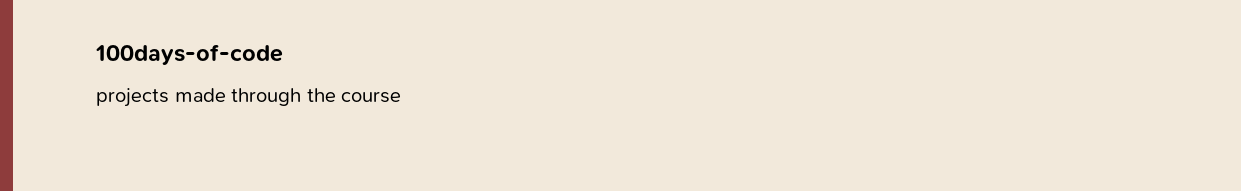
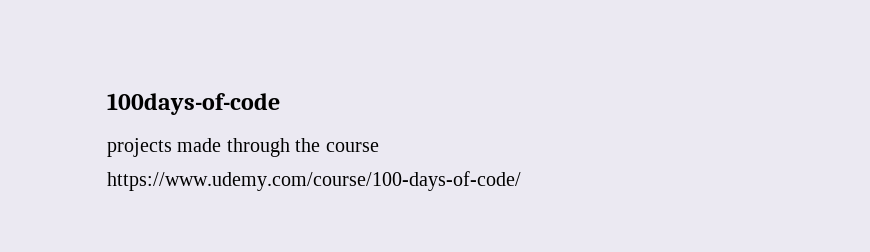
(402, 97) none -> [107,171,521,191] https://www.udemy.com/course/100-days-of-code/

